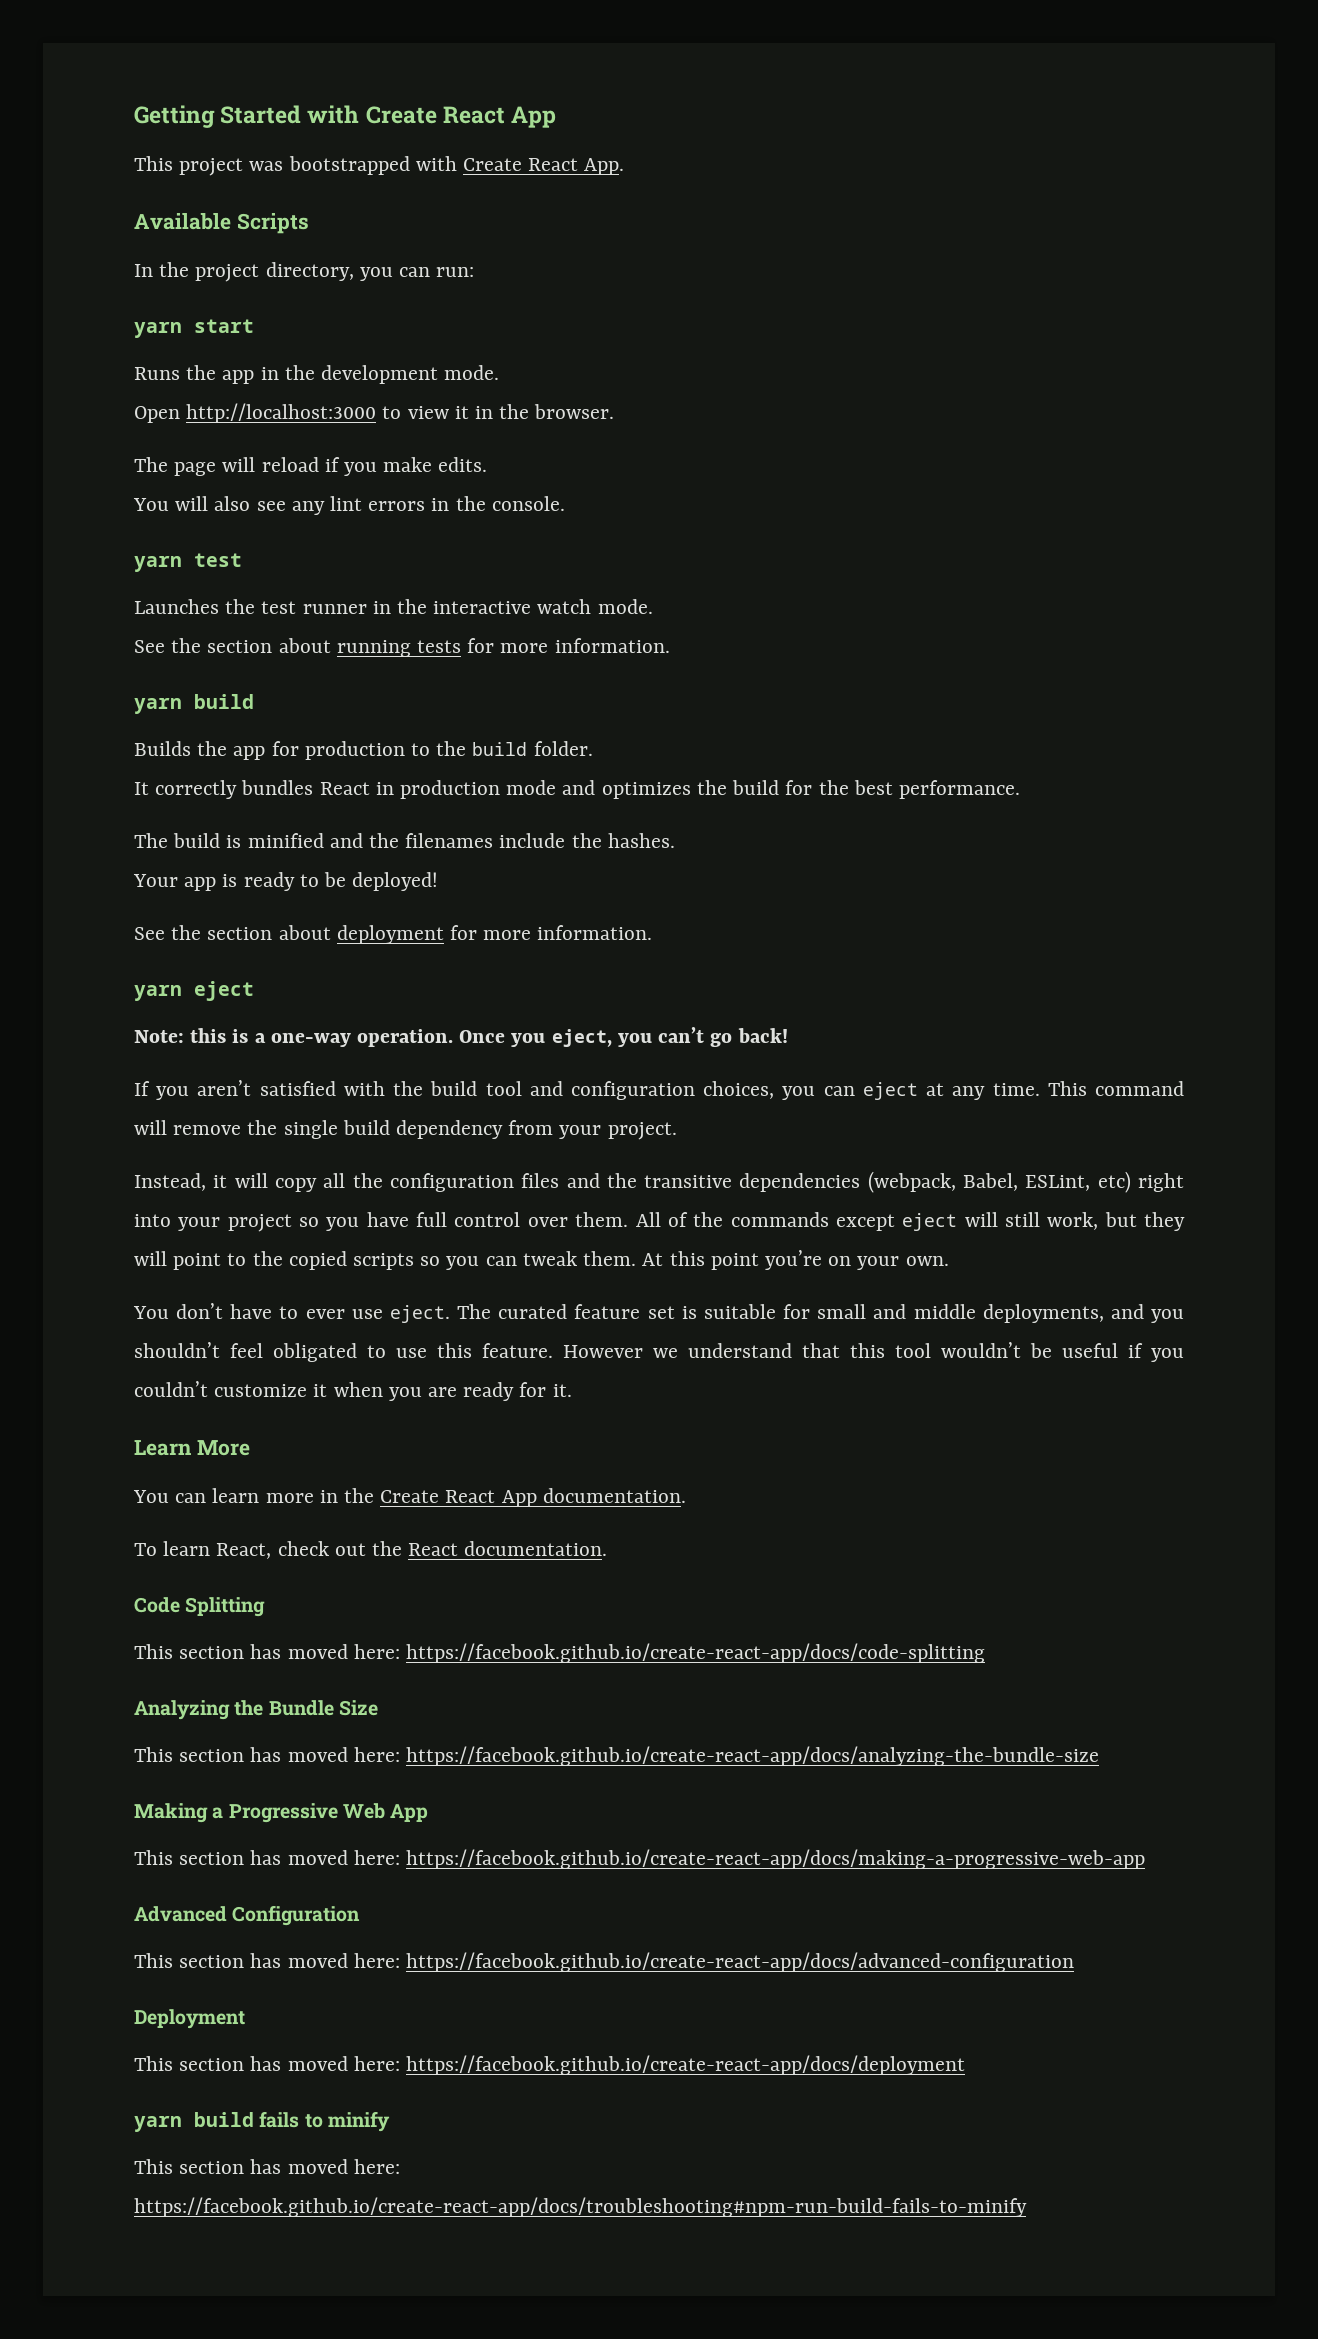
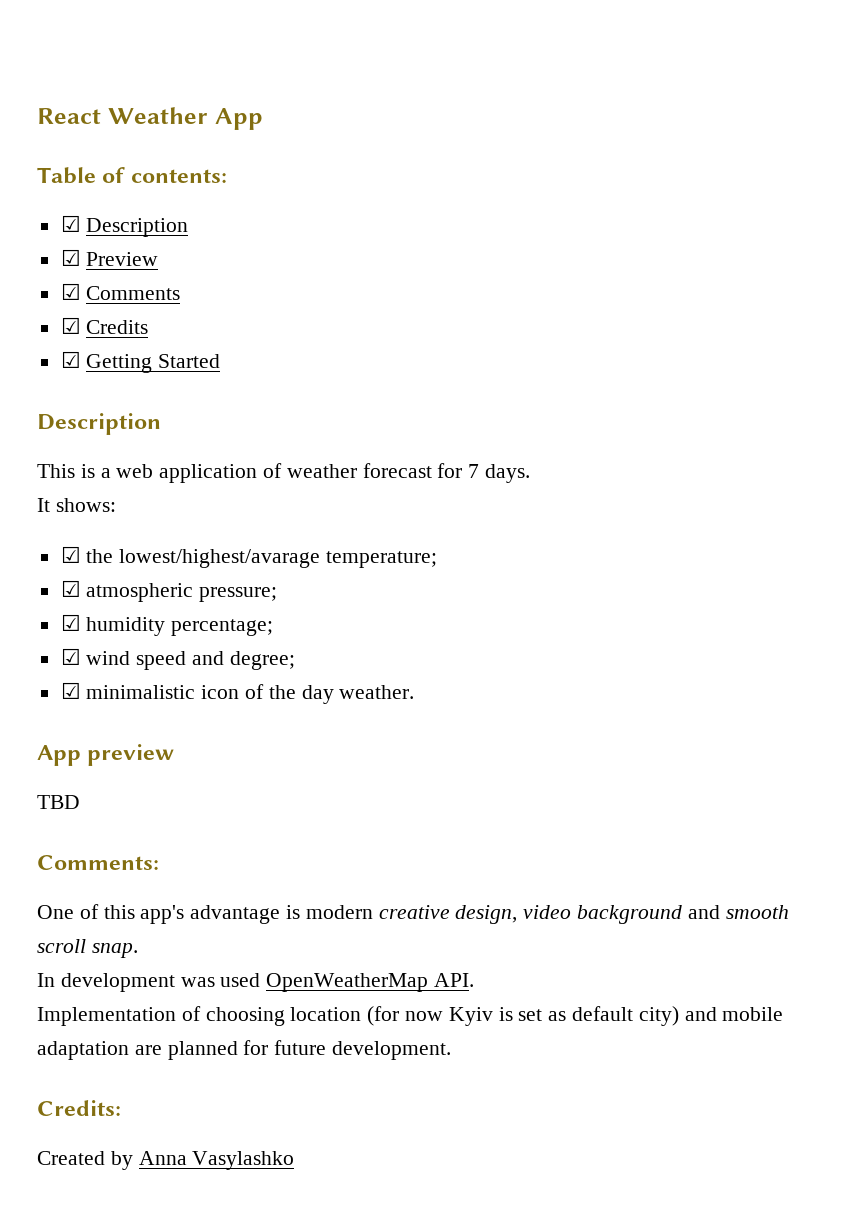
[134,105,557,128] [134,156,625,176] [134,213,309,234] [134,262,475,282] [134,319,254,338] [134,365,500,384] [134,403,615,423] [134,457,488,476] [133,496,565,515] [134,553,242,572] [134,599,653,614] [134,638,670,657] [134,694,254,714] [134,741,593,760] [134,780,1020,799] [134,833,675,848] [133,872,439,891] [134,925,653,944] [134,981,254,1001] [134,1027,788,1047] [134,1080,1184,1100] [134,1120,677,1140] [134,1171,1184,1193] [134,1212,1186,1232] [134,1250,949,1270] [133,1303,1184,1323] [134,1342,1184,1362] [134,1381,572,1401] [134,1440,250,1456] [133,1488,686,1507] [134,1541,608,1559] [134,1597,266,1617] [134,1643,986,1663] [134,1700,378,1720] [134,1746,1100,1766] [134,1803,429,1823] [134,1849,1146,1869] [134,1905,361,1926] [134,1952,1075,1972] [134,2009,245,2029] [134,2055,966,2075] [134,2111,390,2132] [134,2159,400,2174] [134,2197,1027,2217] Getting Started with Create React App // This project was bootstrapped with Create React App. // Available Scripts // In the project directory, you can run: // yarn start // Runs the app in the development mode. // Open http://localhost:3000 to view it in the browser. // The page will reload if you make edits. // You will also see any lint errors in the console. // yarn test // Launches the test runner in the interactive watch mode. // See the section about running tests for more information. // yarn build // Builds the app for production to the build folder. // It correctly bundles React in production mode and optimizes the build for the best performance. // The build is minified and the filenames include the hashes. // Your app is ready to be deployed! // See the section about deployment for more information. // yarn eject // Note: this is a one-way operation. Once you eject, you can’t go back! // If you aren’t satisfied with the build tool and configuration choices, you can eject at any time. This command will remove the single build dependency from your project. // Instead, it will copy all the configuration files and the transitive dependencies (webpack, Babel, ESLint, etc) right into your project so you have full control over them. All of the commands except eject will still work, but they will point to the copied scripts so you can tweak them. At this point you’re on your own. // You don’t have to ever use eject. The curated feature set is suitable for small and middle deployments, and you shouldn’t feel obligated to use this feature. However we understand that this tool wouldn’t be useful if you couldn’t customize it when you are ready for it. // Learn More // You can learn more in the Create React App documentation. // To learn React, check out the React documentation. // Code Splitting // This section has moved here: https://facebook.github.io/create-react-app/docs/code-splitting // Analyzing the Bundle Size // This section has moved here: https://facebook.github.io/create-react-app/docs/analyzing-the-bundle-size // Making a Progressive Web App // This section has moved here: https://facebook.github.io/create-react-app/docs/making-a-progressive-web-app // Advanced Configuration // This section has moved here: https://facebook.github.io/create-react-app/docs/advanced-configuration // Deployment // This section has moved here: https://facebook.github.io/create-react-app/docs/deployment // yarn build fails to minify // This section has moved here: https://facebook.github.io/create-react-app/docs/troubleshooting#npm-run-build-fails-to-minify -> [37,107,263,130] [37,167,227,184] [60,215,189,237] [60,249,159,266] [60,283,181,300] [60,317,149,334] [60,351,221,373] [37,413,161,435] [37,463,531,483] [37,498,116,512] [60,546,438,568] [60,580,278,602] [60,614,274,636] [60,648,295,670] [60,682,415,704] [37,744,175,766] [37,795,80,809] [37,855,159,870] [37,904,789,924] [37,939,138,958] [37,973,475,992] [37,1006,784,1026] [37,1040,452,1060] [37,1100,121,1116] [37,1151,295,1170] React Weather App // Table of contents: // ☑ Description // ☑ Preview // ☑ Comments // ☑ Credits // ☑ Getting Started // Description // This is a web application of weather forecast for 7 days. // It shows: // ☑ the lowest/highest/avarage temperature; // ☑ atmospheric pressure; // ☑ humidity percentage; // ☑ wind speed and degree; // ☑ minimalistic icon of the day weather. // App preview // TBD // Comments: // One of this app's advantage is modern creative design, video background and smooth scroll snap. // In development was used OpenWeatherMap API. // Implementation of choosing location (for now Kyiv is set as default city) and mobile adaptation are planned for future development. // Credits: // Created by Anna Vasylashko

